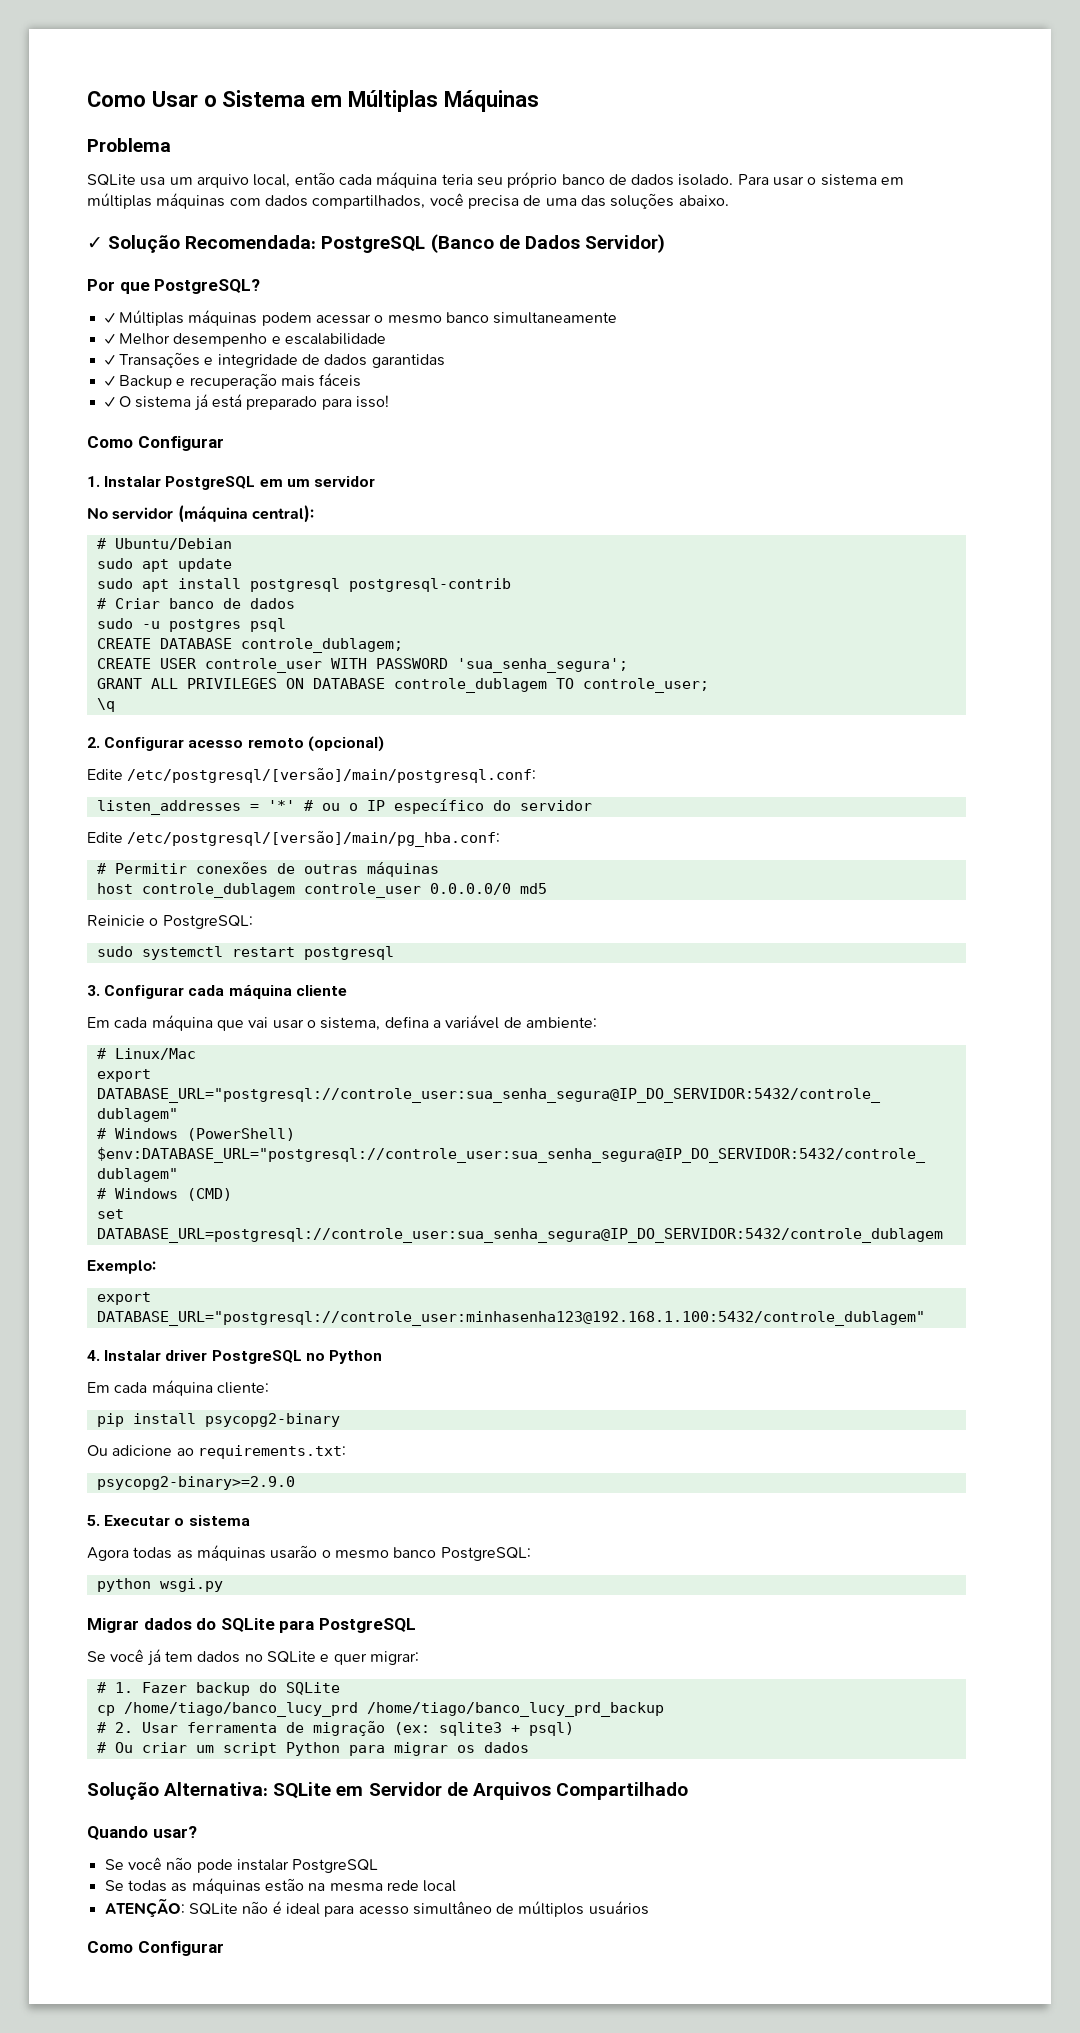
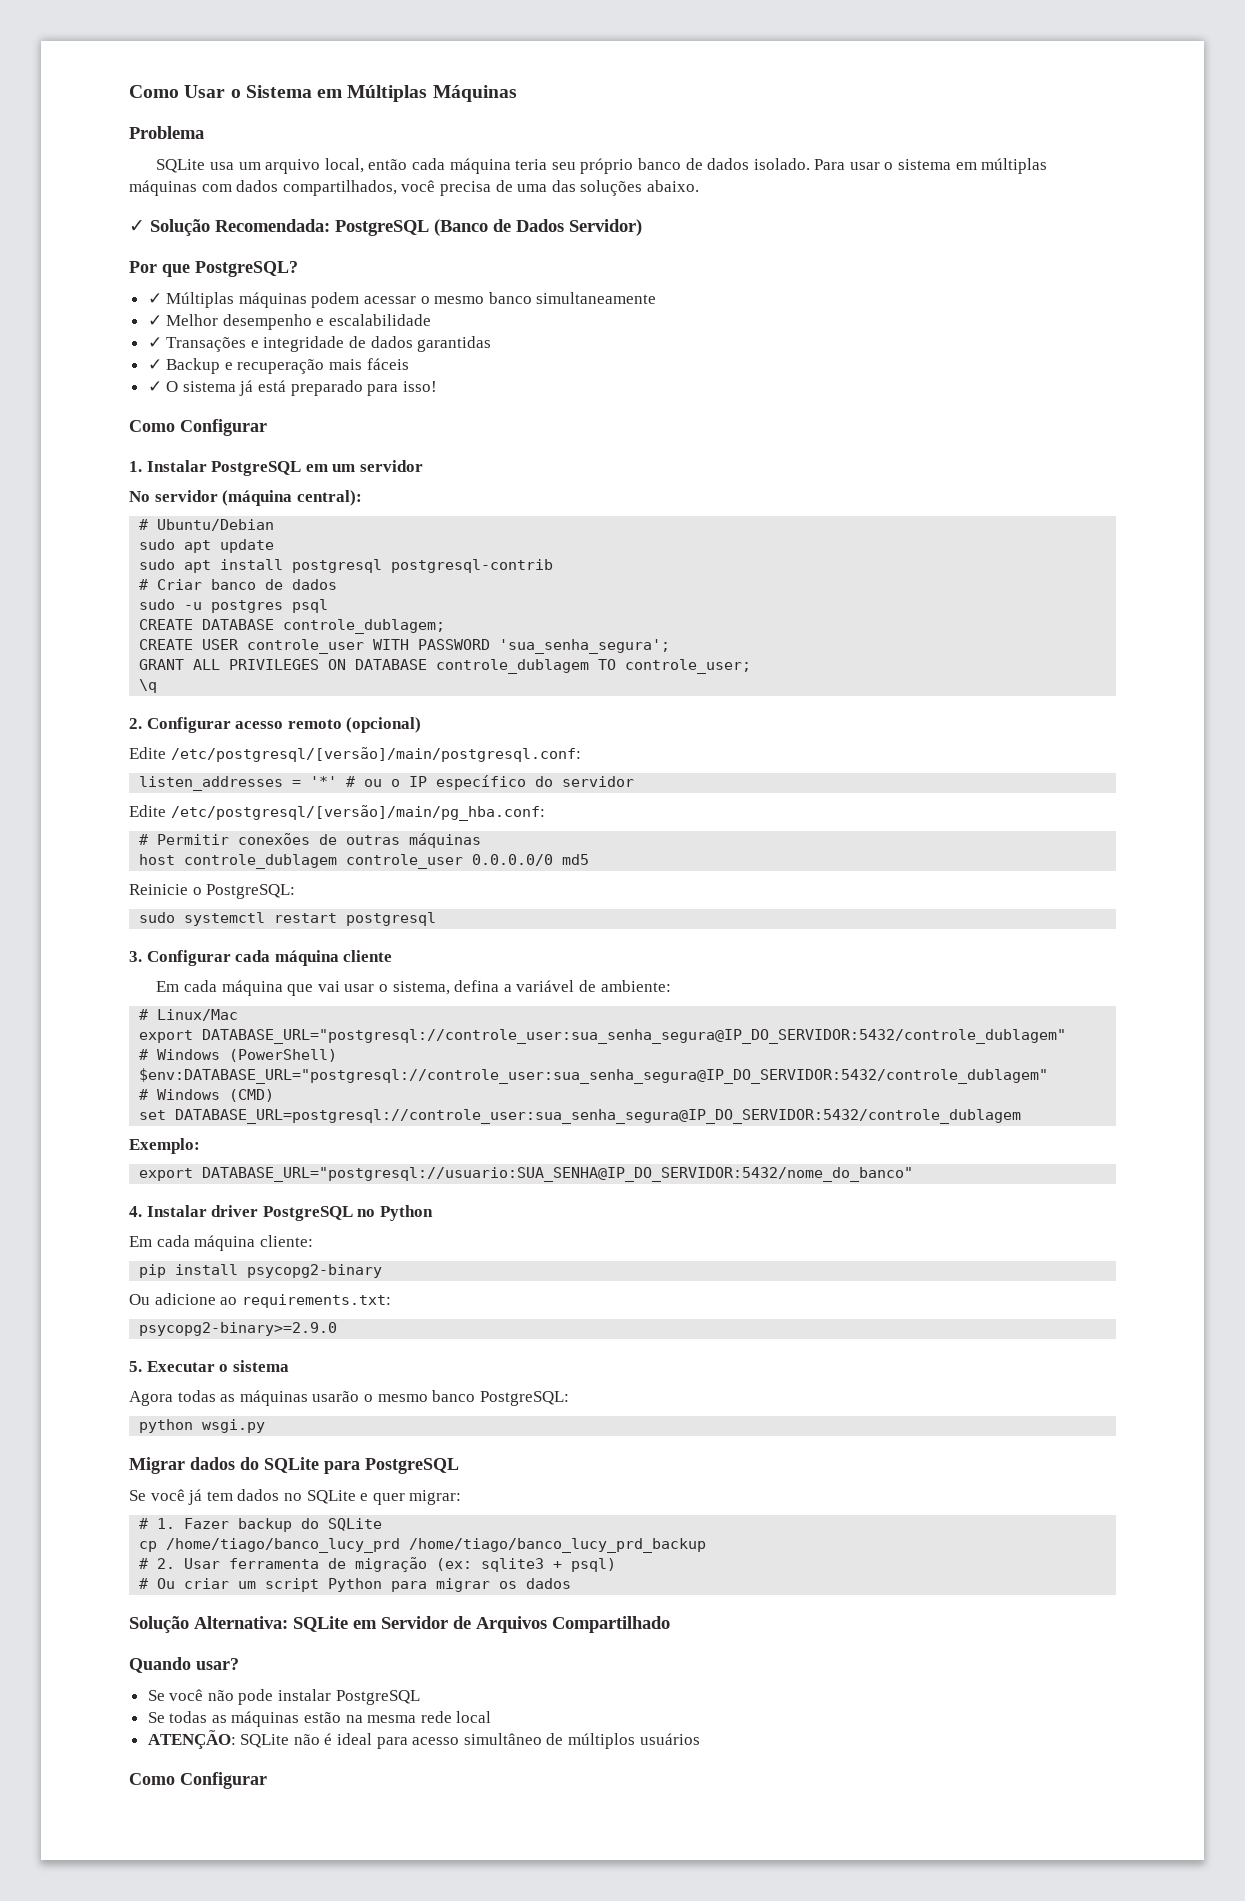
[96,1311,925,1326] DATABASE_URL="postgresql://controle_user:minhasenha123@192.168.1.100:5432/controle_dublagem" -> [202,1167,914,1182] DATABASE_URL="postgresql://usuario:SUA_SENHA@IP_DO_SERVIDOR:5432/nome_do_banco"

